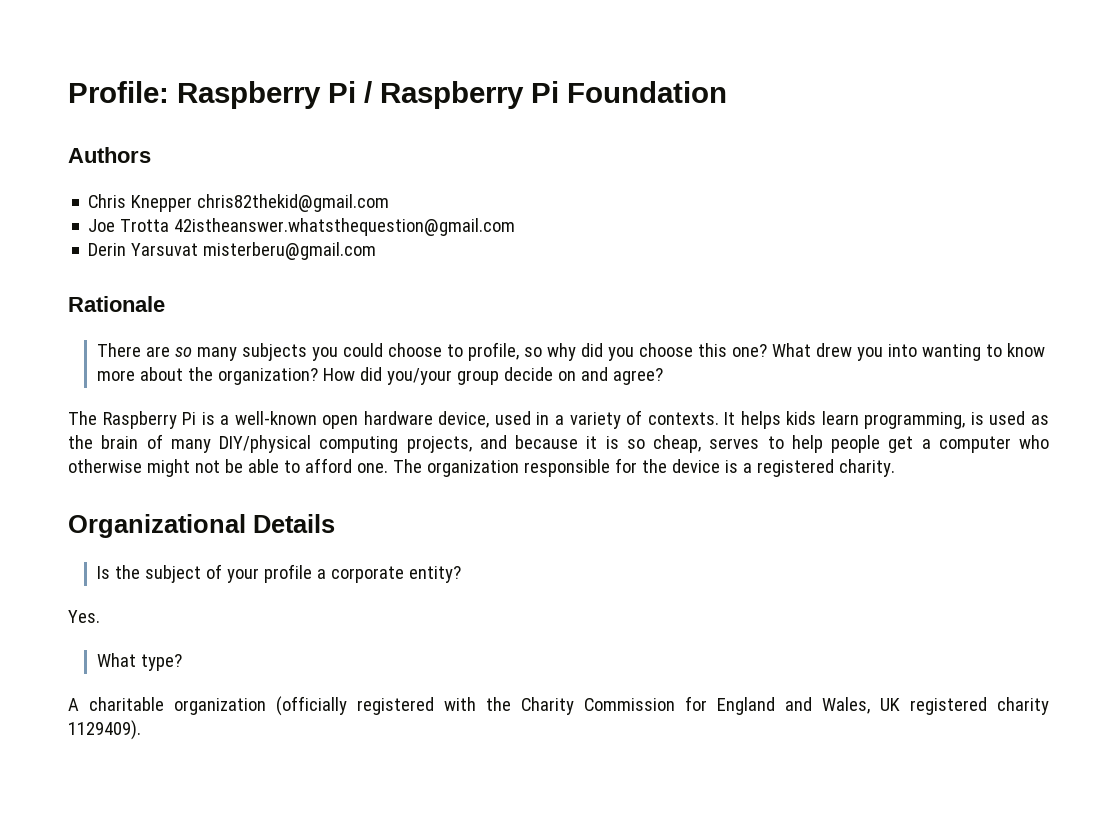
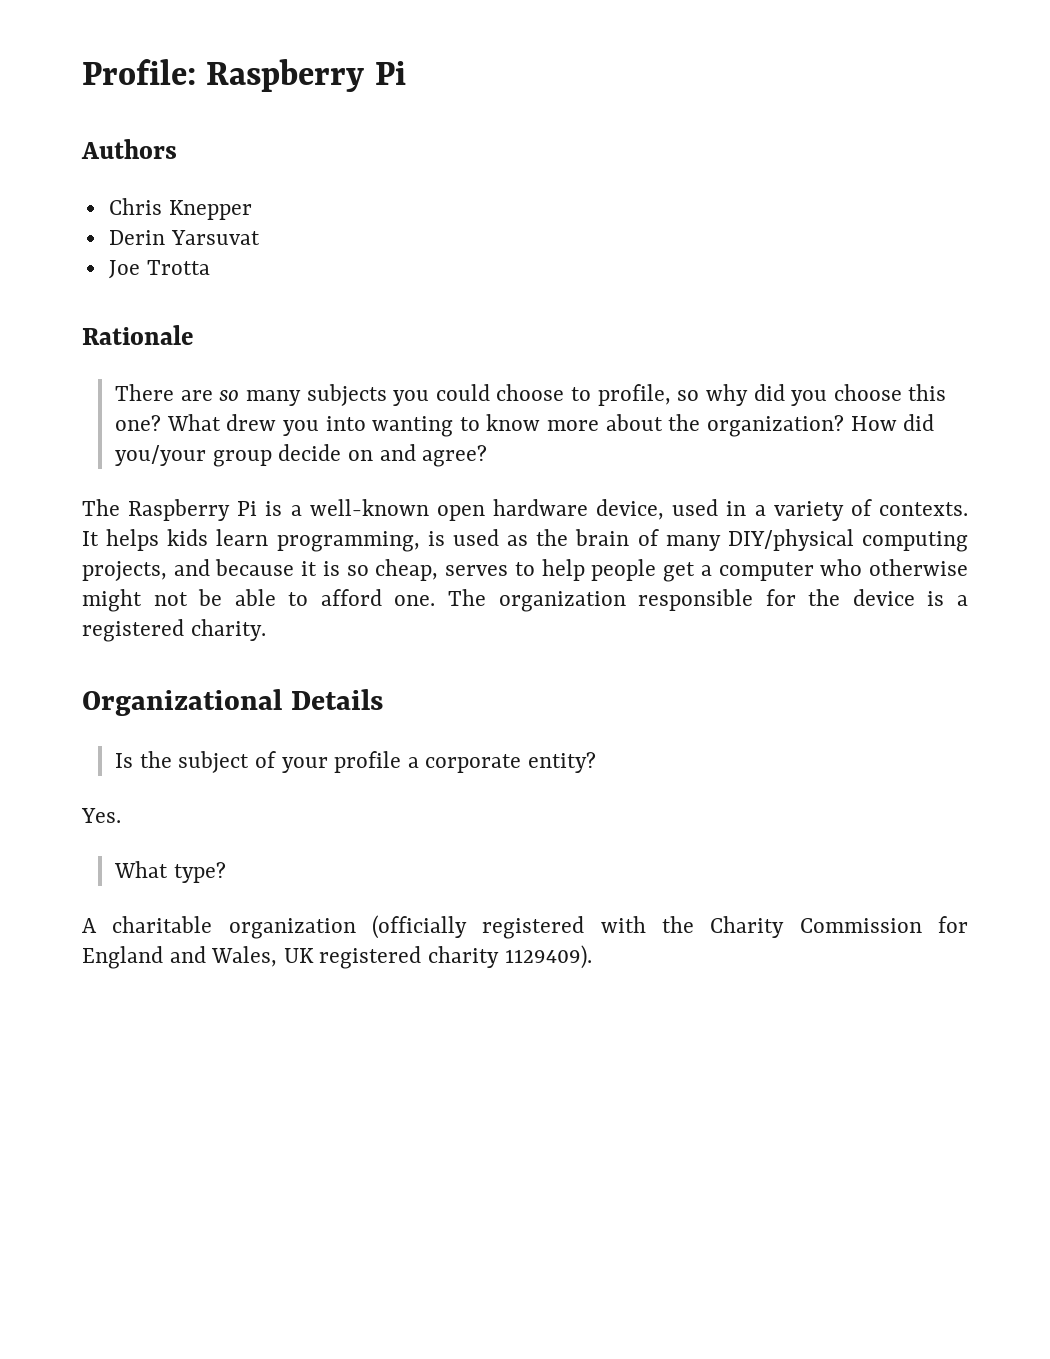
[364,81,727,109] / Raspberry Pi Foundation -> (406, 73) none
[197,194,390,212] chris82thekid@gmail.com -> [108,230,260,245] // Derin Yarsuvat
[174,218,516,236] [88,242,377,260] 42istheanswer.whatsthequestion@gmail.com // Derin Yarsuvat misterberu@gmail.com -> (210, 267) none

